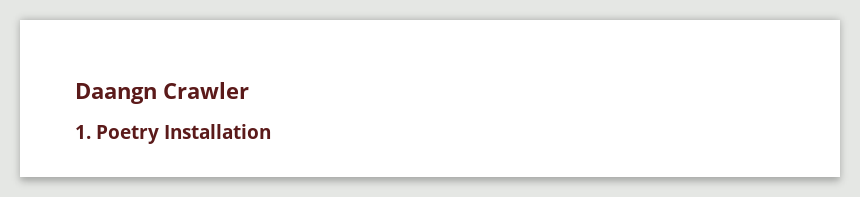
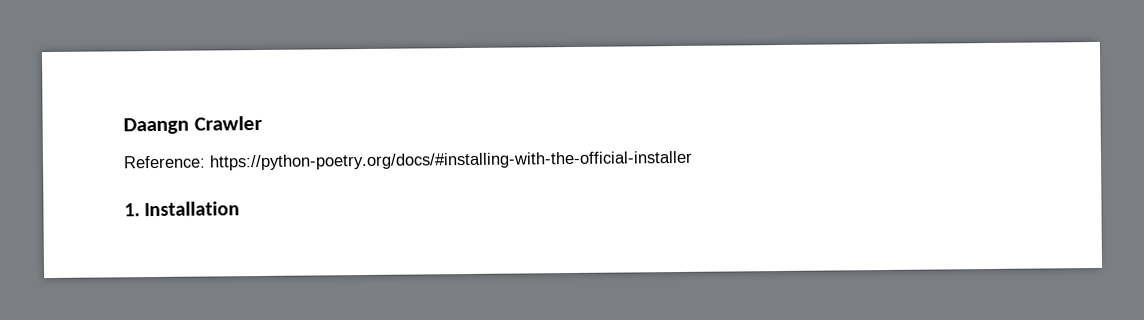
(249, 90) none -> [123,150,693,171] // Reference: https://python-poetry.org/docs/#installing-with-the-official-installer
[96,125,159,144] Poetry -> (140, 210) none

